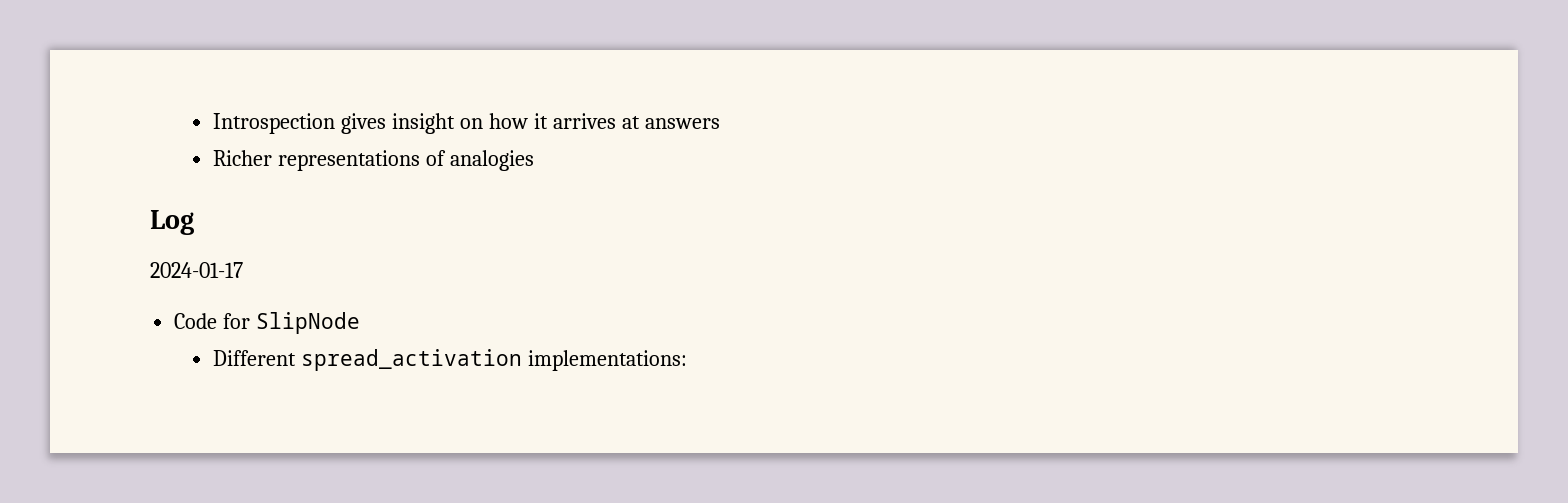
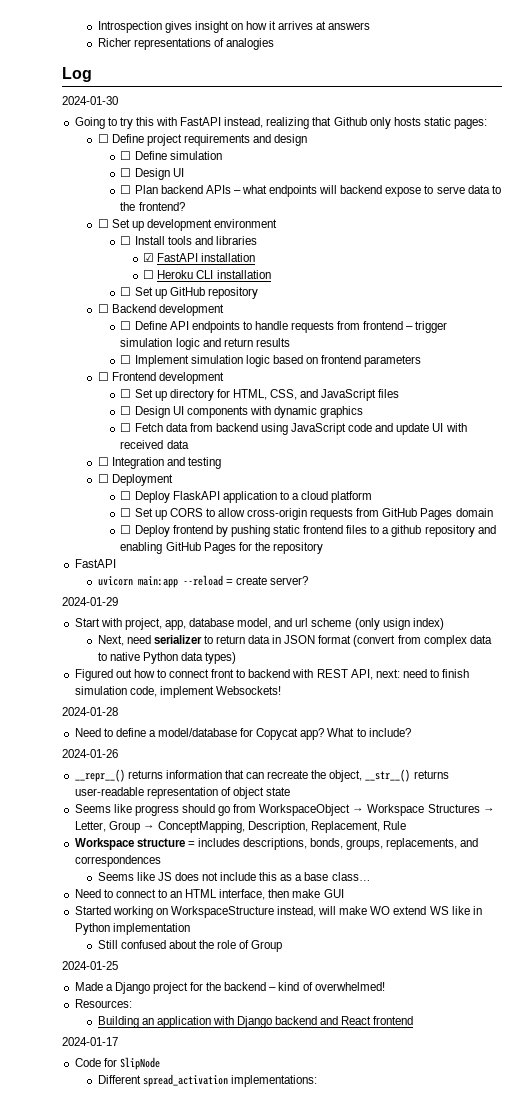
(194, 222) none -> [62,96,118,105] [74,117,488,129] [97,134,308,146] [120,151,222,160] [120,168,184,180] [120,185,501,197] [120,202,185,211] [97,219,277,231] [120,236,257,245] [143,253,256,262] [143,270,271,279] [120,287,258,299] [97,304,224,316] [120,321,448,333] [120,338,290,350] [120,355,422,367] [97,372,224,384] [120,389,400,401] [120,406,364,418] [120,423,467,435] [120,440,189,449] [97,457,221,469] [97,474,173,486] [120,491,373,503] [120,508,493,520] [120,525,496,537] [120,542,323,554] [74,559,116,568] [97,575,308,588] [62,597,118,606] [74,618,444,630] [97,635,492,647] [97,652,236,664] [74,669,470,681] [74,686,281,698] [62,707,118,716] [74,728,411,740] [62,749,118,758] [74,769,449,782] [74,787,291,799] [74,804,495,816] [74,821,407,833] [74,838,479,850] [74,855,161,867] [97,872,371,881] [74,889,344,900] [74,906,482,918] [74,923,190,935] [97,940,283,952] [62,961,118,970] [74,982,385,994] [74,999,132,1008] [97,1016,414,1028] // 2024-01-30 // Going to try this with FastAPI instead, realizing that Github only hosts static pages: // ☐ Define project requirements and design // ☐ Define simulation // ☐ Design UI // ☐ Plan backend APIs – what endpoints will backend expose to serve data to the frontend? // ☐ Set up development environment // ☐ Install tools and libraries // ☑ FastAPI installation // ☐ Heroku CLI installation // ☐ Set up GitHub repository // ☐ Backend development // ☐ Define API endpoints to handle requests from frontend – trigger simulation logic and return results // ☐ Implement simulation logic based on frontend parameters // ☐ Frontend development // ☐ Set up directory for HTML, CSS, and JavaScript files // ☐ Design UI components with dynamic graphics // ☐ Fetch data from backend using JavaScript code and update UI with received data // ☐ Integration and testing // ☐ Deployment // ☐ Deploy FlaskAPI application to a cloud platform // ☐ Set up CORS to allow cross-origin requests from GitHub Pages domain // ☐ Deploy frontend by pushing static frontend files to a github repository and enabling GitHub Pages for the repository // FastAPI // uvicorn main:app --reload = create server? // 2024-01-29 // Start with project, app, database model, and url scheme (only usign index) // Next, need serializer to return data in JSON format (convert from complex data to native Python data types) // Figured out how to connect front to backend with REST API, next: need to finish simulation code, implement Websockets! // 2024-01-28 // Need to define a model/database for Copycat app? What to include? // 2024-01-26 // __repr__() returns information that can recreate the object, __str__() returns user-readable representation of object state // Seems like progress should go from WorkspaceObject → Workspace Structures → Letter, Group → ConceptMapping, Description, Replacement, Rule // Workspace structure = includes descriptions, bonds, groups, replacements, and correspondences // Seems like JS does not include this as a base class… // Need to connect to an HTML interface, then make GUI // Started working on WorkspaceStructure instead, will make WO extend WS like in Python implementation // Still confused about the role of Group // 2024-01-25 // Made a Django project for the backend – kind of overwhelmed! // Resources: // Building an application with Django backend and React frontend

